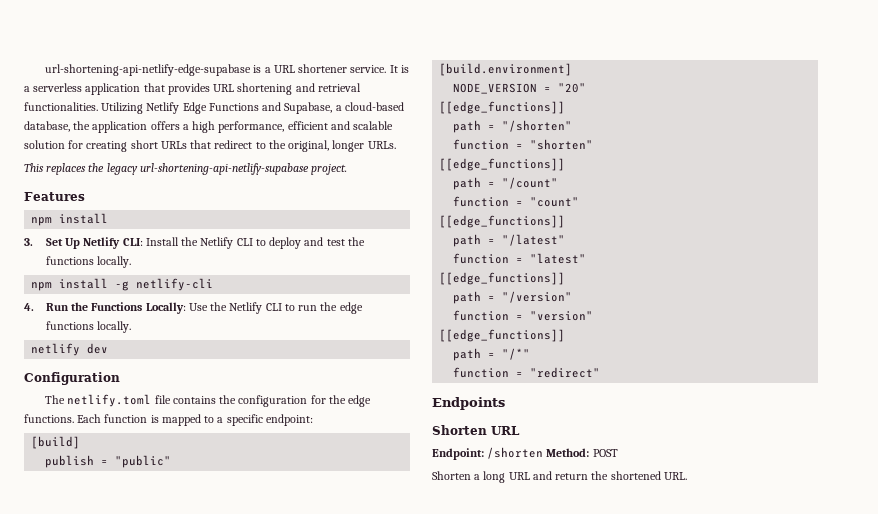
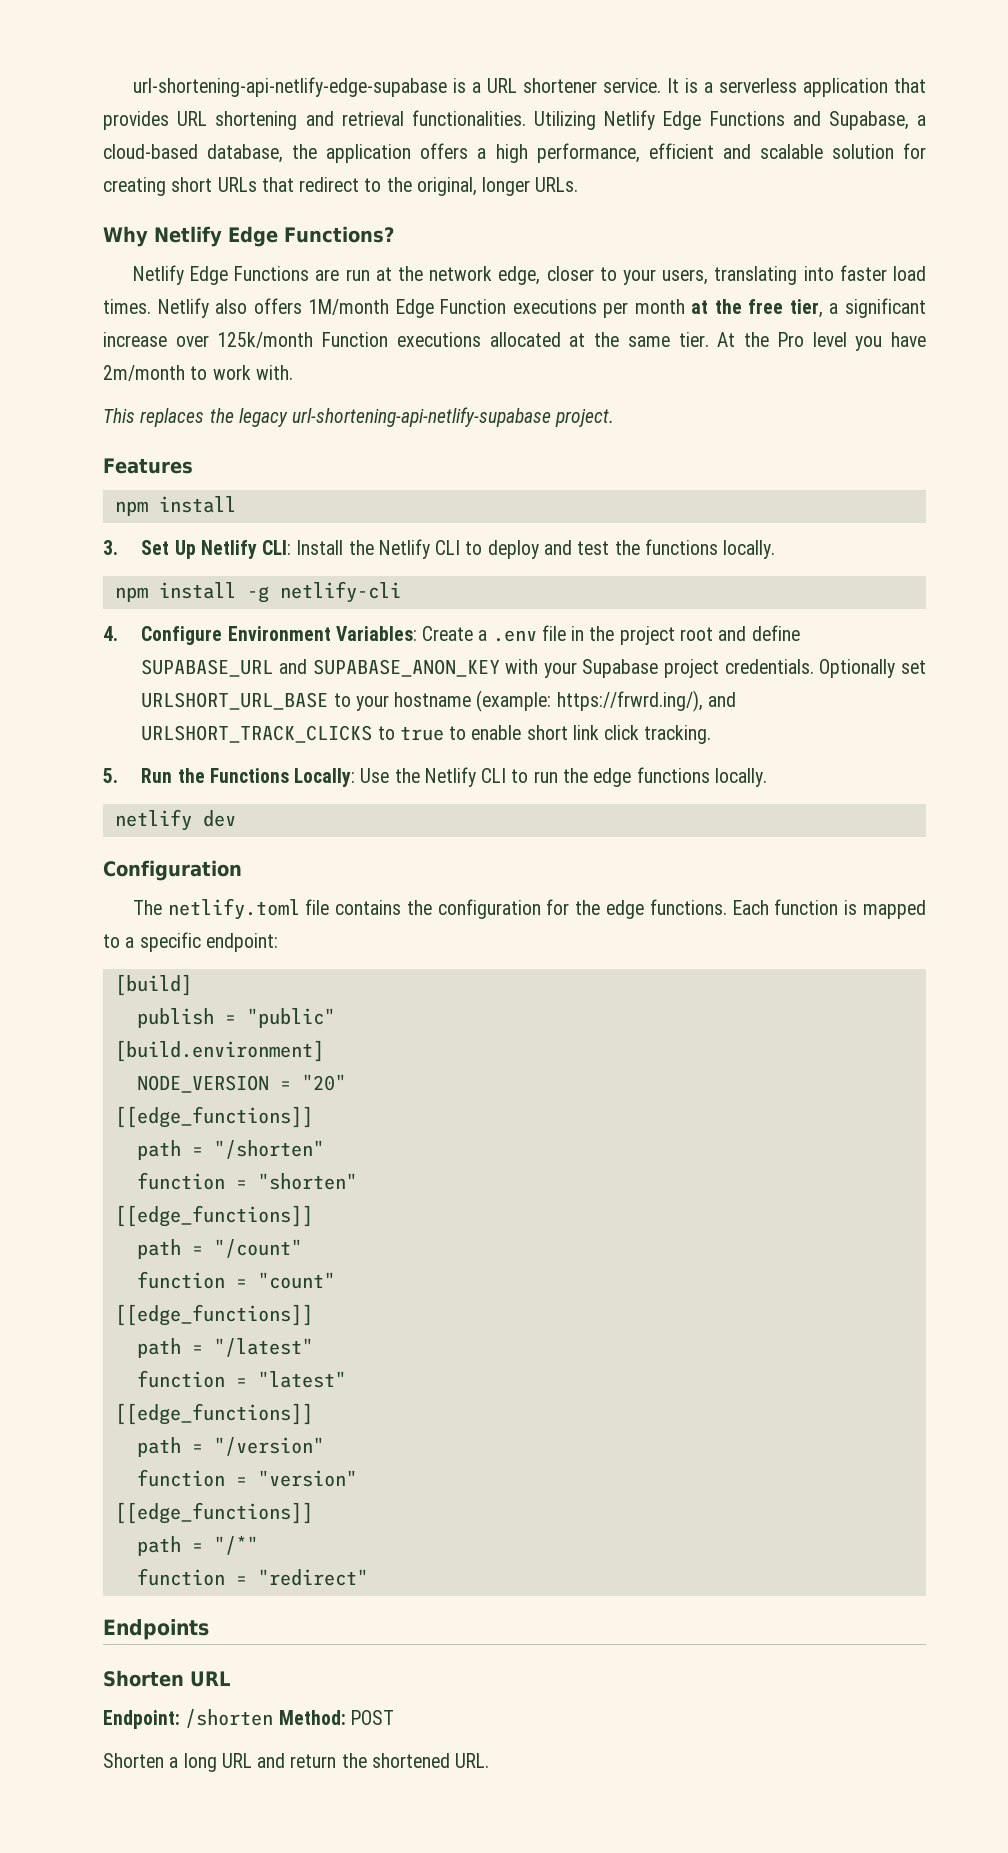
(396, 145) none -> [103,226,394,247] [132,265,927,285] [103,298,926,318] [103,332,927,351] [103,365,293,381] // Why Netlify Edge Functions? // Netlify Edge Functions are run at the network edge, closer to your users, translating into faster load times. Netlify also offers 1M/month Edge Function executions per month at the free tier, a significant increase over 125k/month Function executions allocated at the same tier. At the Pro level you have 2m/month to work with.
(34, 307) none -> [141,625,800,645] [141,659,926,678] [141,690,736,712] [141,725,712,744] [103,768,118,783] Configure Environment Variables: Create a .env file in the project root and define SUPABASE_URL and SUPABASE_ANON_KEY with your Supabase project credentials. Optionally set URLSHORT_URL_BASE to your hostname (example: https://frwrd.ing/), and URLSHORT_TRACK_CLICKS to true to enable short link click tracking. // 5.

